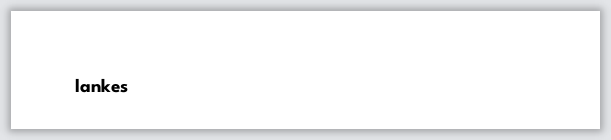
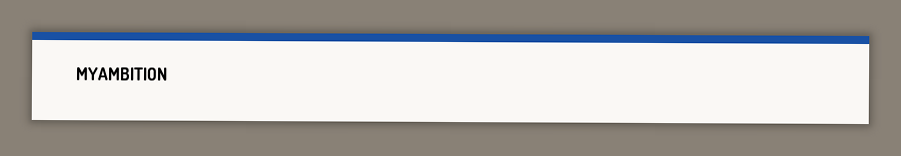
[75,78,128,93] lankes -> [75,67,168,81] MYAMBITION

